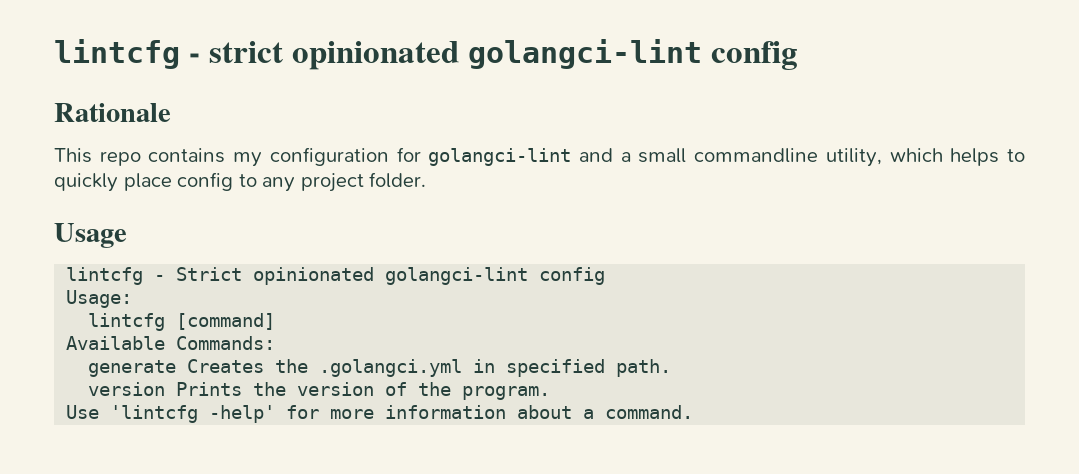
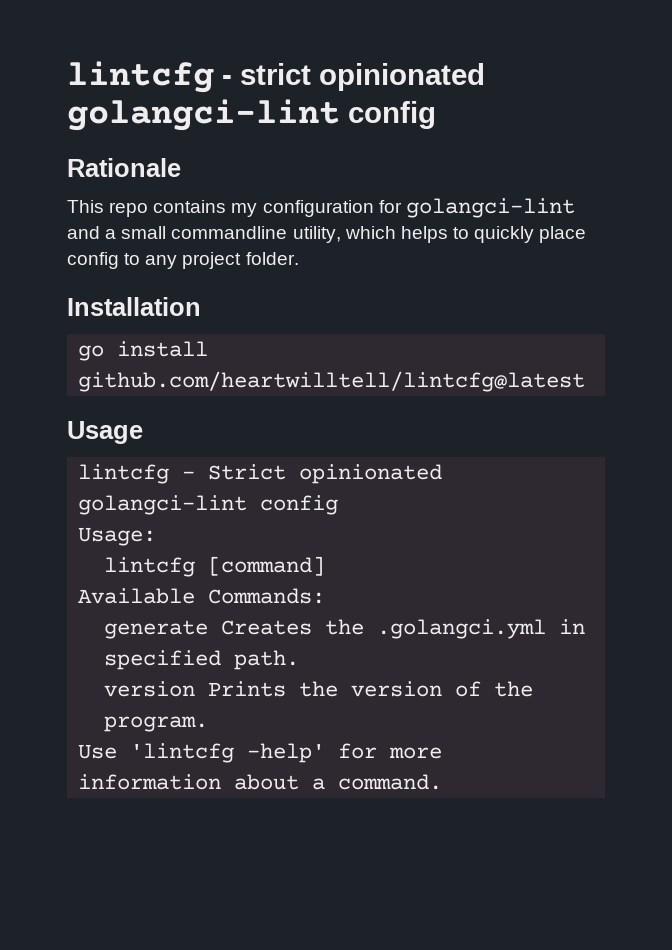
(427, 180) none -> [67,297,201,316] [78,341,209,361] [78,371,586,392] // Installation // go install github.com/heartwilltell/lintcfg@latest

